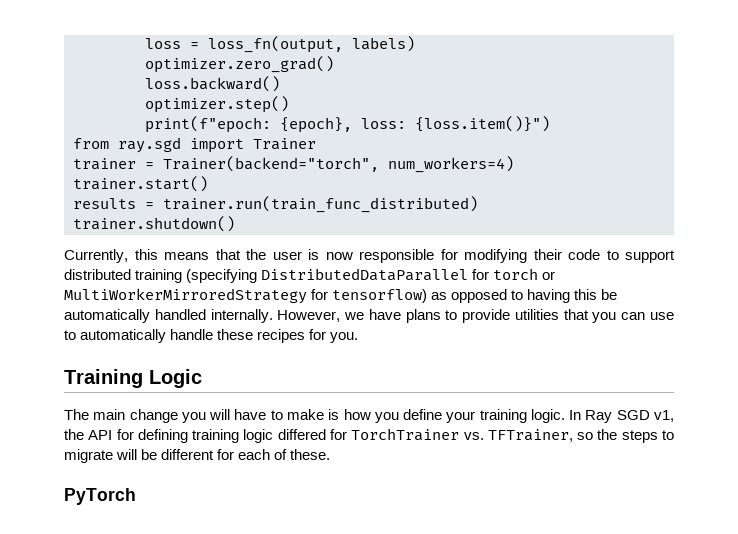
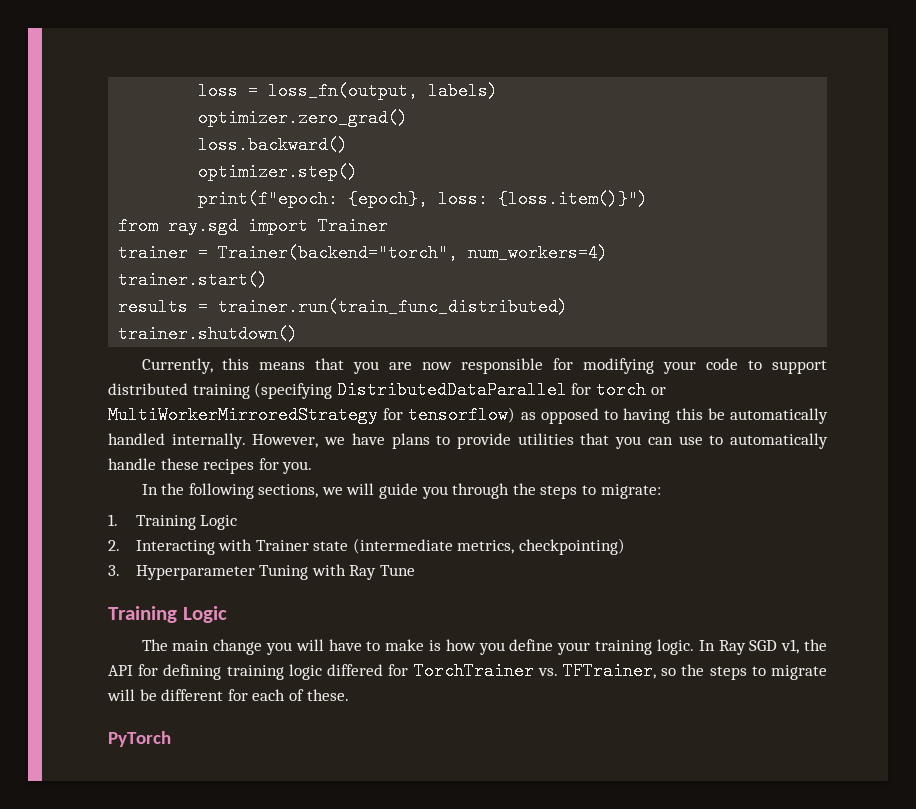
[246,249,319,260] the user is -> [353,361,413,374] you are
[533,249,562,260] their -> [663,361,697,374] your
(359, 337) none -> [141,483,661,499] [108,514,238,530] [108,538,626,555] [108,564,415,580] // In the following sections, we will guide you through the steps to migrate: // 1. Training Logic // 2. Interacting with Trainer state (intermediate metrics, checkpointing) // 3. Hyperparameter Tuning with Ray Tune

